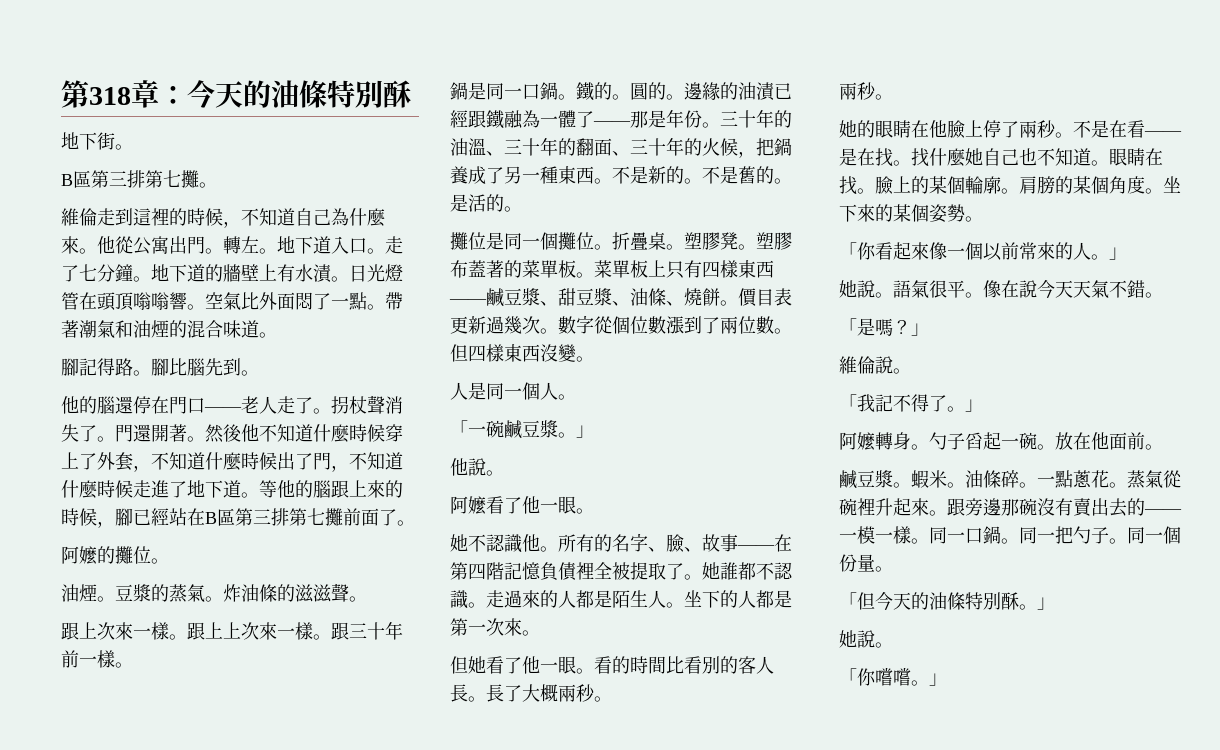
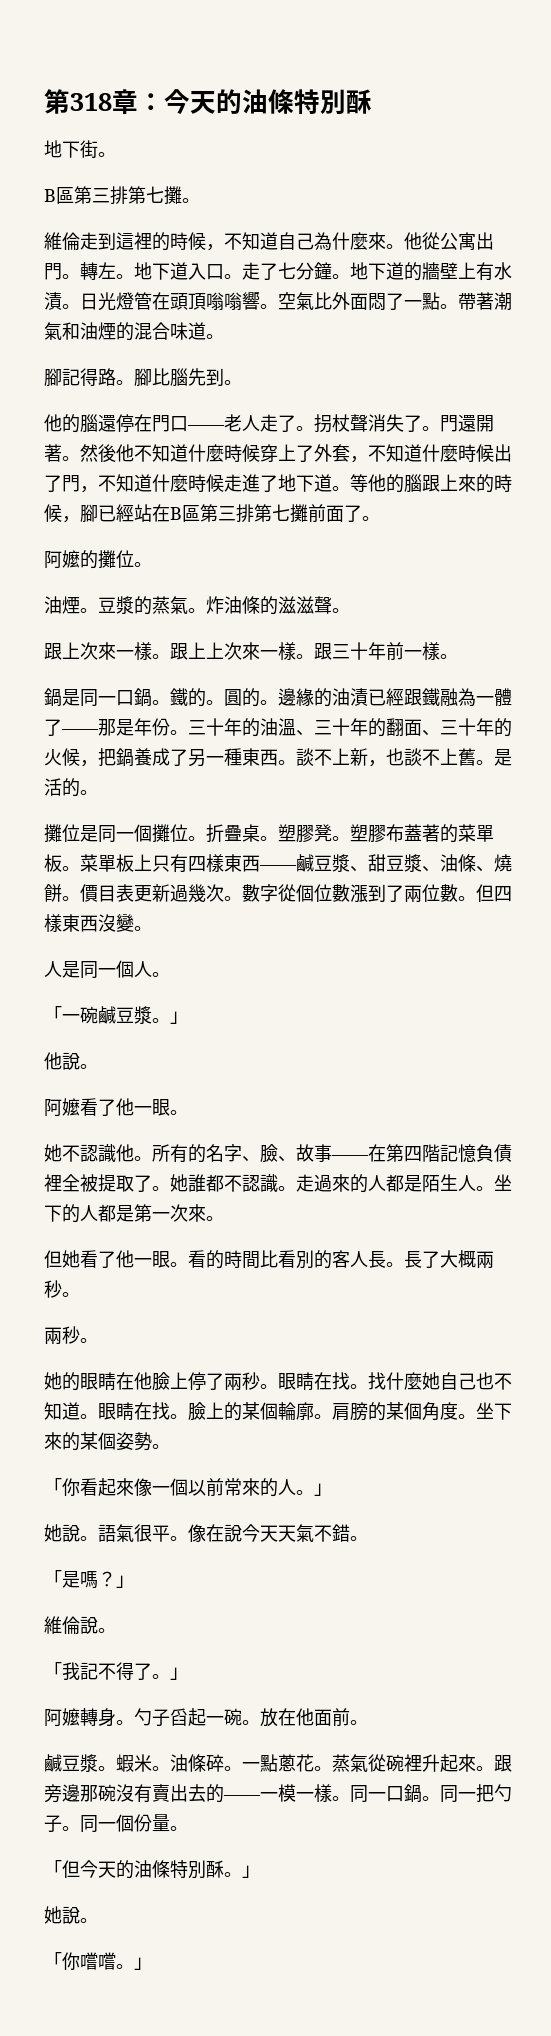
[612,166,774,184] 不是新的。不是舊的 -> [296,748,476,767] 談不上新，也談不上舊
[1073,120,1182,138] [839,148,857,166] 不是在看——是 -> [278,1372,314,1390] 眼睛

